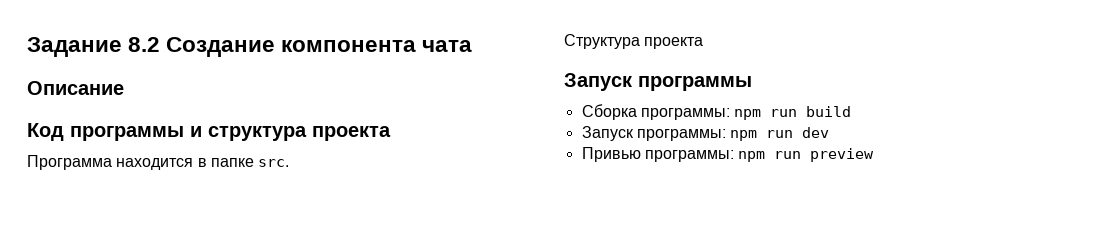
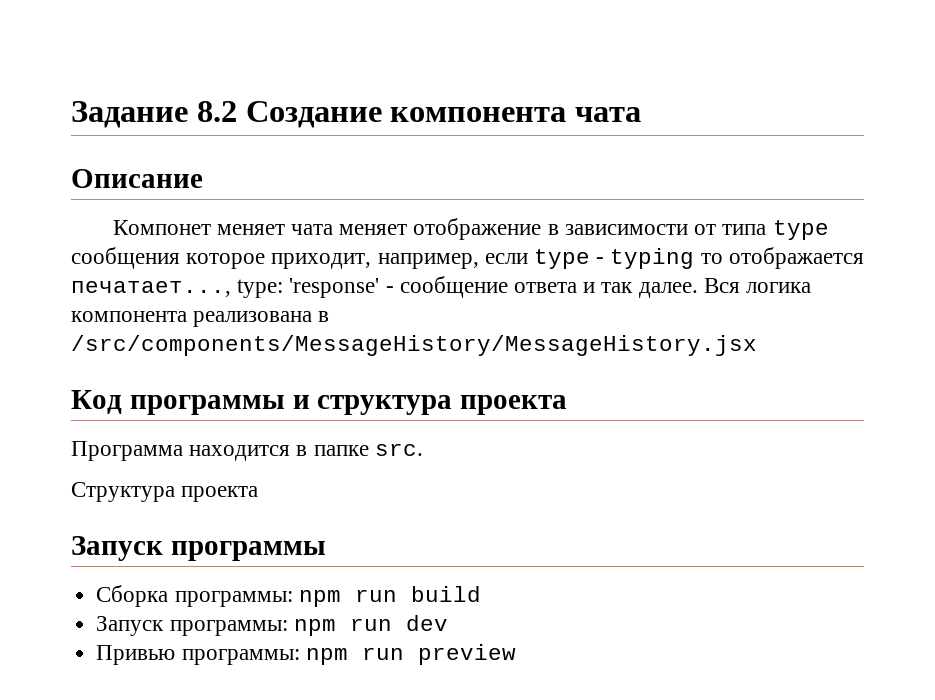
(124, 88) none -> [112,218,829,240] [71,247,864,269] [71,276,812,298] [71,311,330,327] [71,335,757,356] // Компонет меняет чата меняет отображение в зависимости от типа type сообщения которое приходит, например, если type - typing то отображается печатает..., type: 'response' - сообщение ответа и так далее. Вся логика компонента реализована в /src/components/MessageHistory/MessageHistory.jsx

